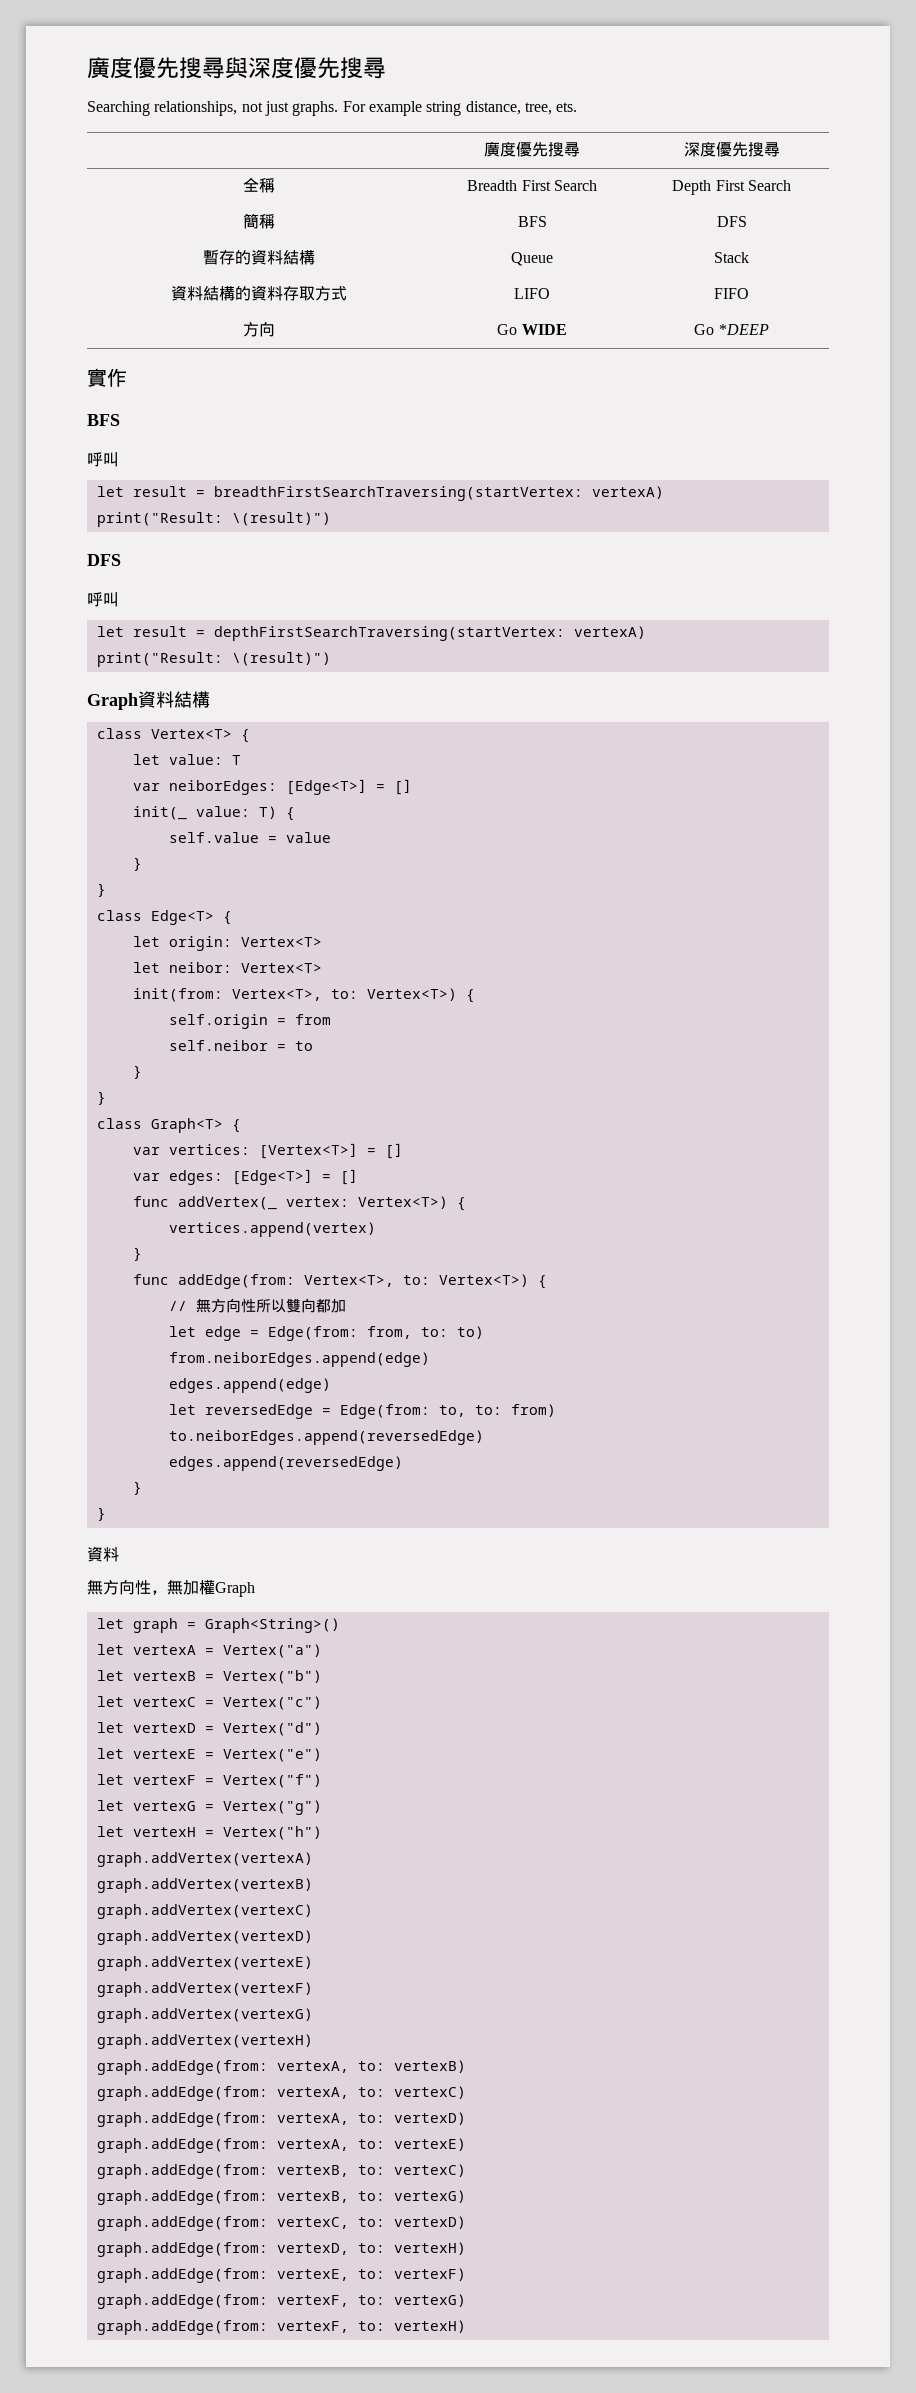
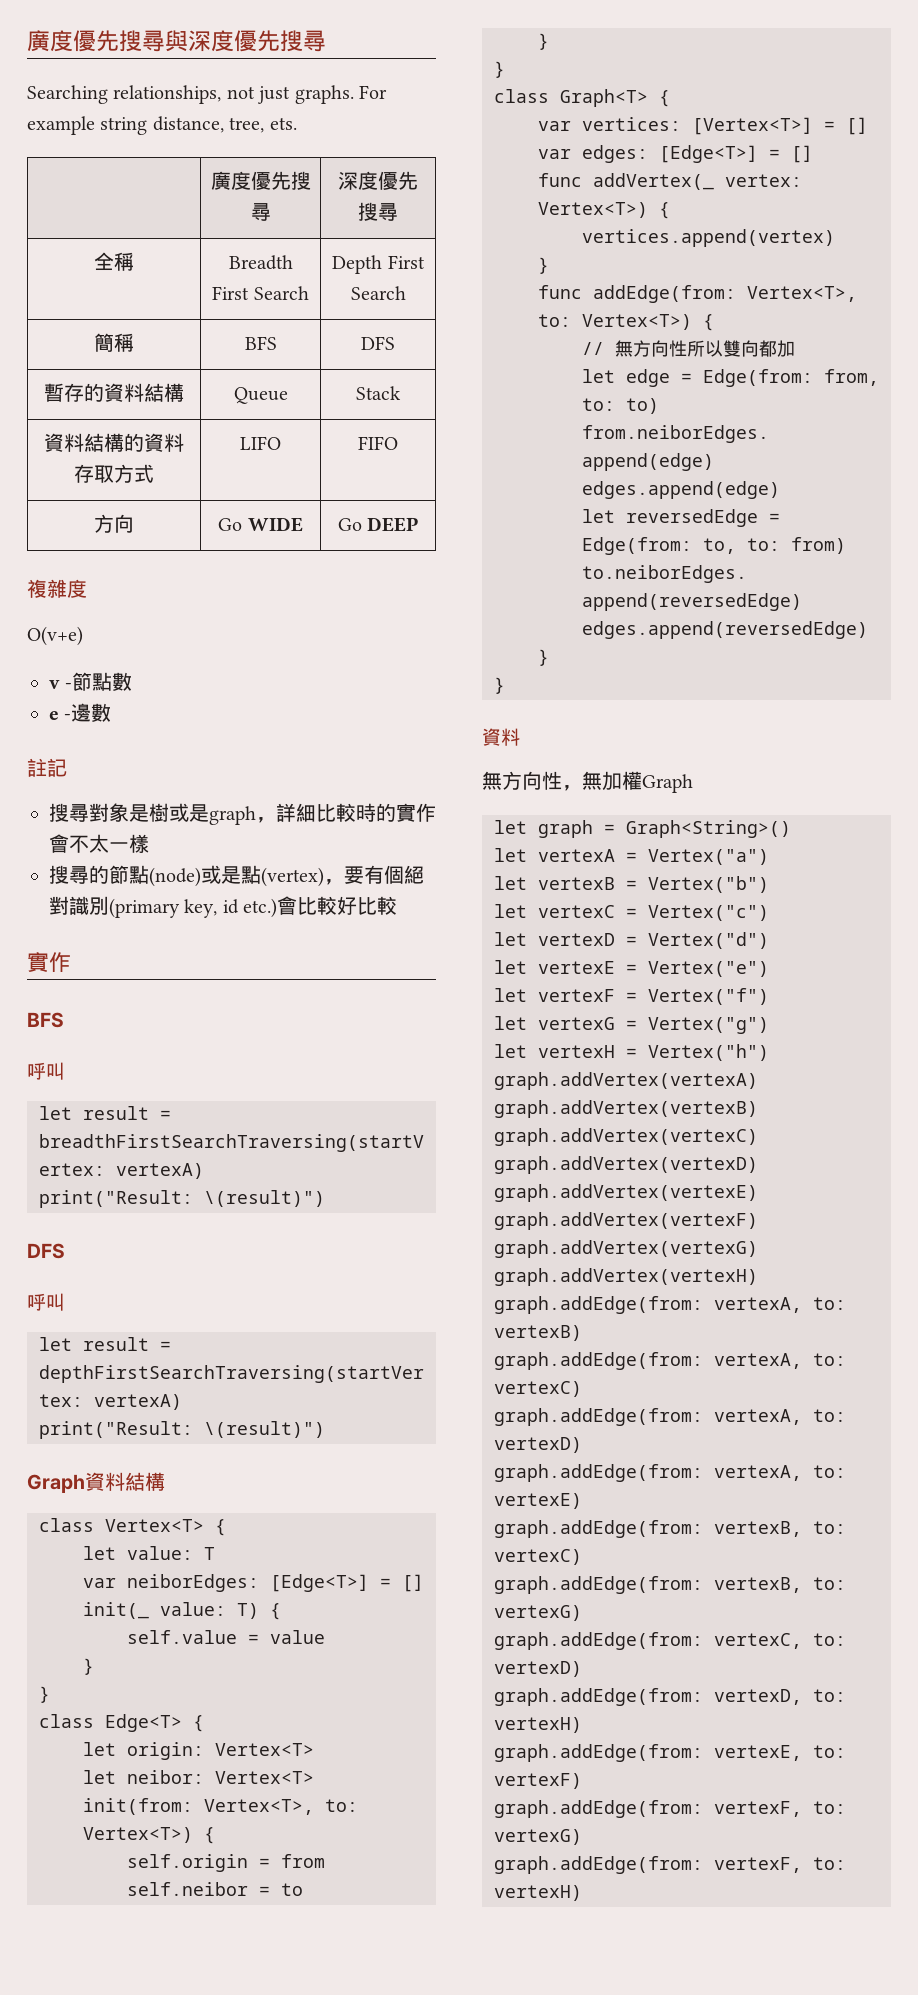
[718,324,769,335] *DEEP -> [367,517,419,532] [27,579,87,598] [27,626,83,646] [49,672,133,691] [49,703,112,722] [27,758,67,777] [49,803,436,825] [49,834,149,853] [49,865,424,887] [49,896,398,918] DEEP // 複雜度 // O(v+e) // v -節點數 // e -邊數 // 註記 // 搜尋對象是樹或是graph，詳細比較時的實作會不太一樣 // 搜尋的節點(node)或是點(vertex)，要有個絕對識別(primary key, id etc.)會比較好比較

